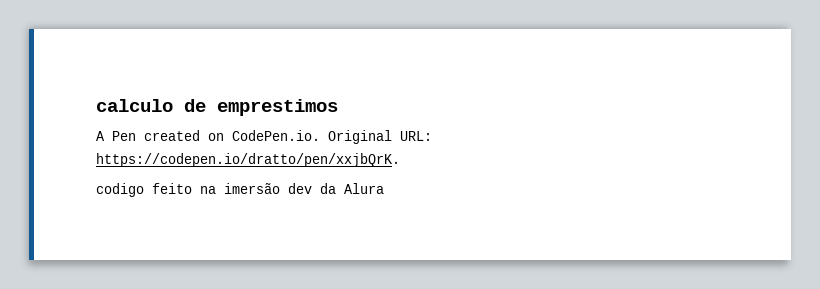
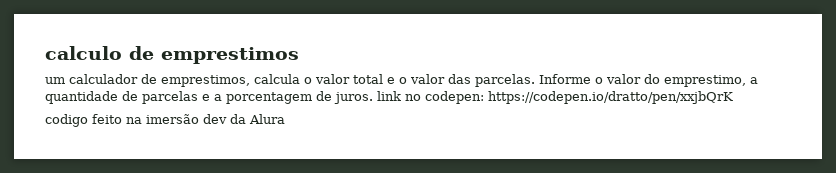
[96,130,432,144] [96,153,400,167] A Pen created on CodePen.io. Original URL: https://codepen.io/dratto/pen/xxjbQrK. -> [45,74,758,87] [45,91,733,104] um calculador de emprestimos, calcula o valor total e o valor das parcelas. Informe o valor do emprestimo, a quantidade de parcelas e a porcentagem de juros. link no codepen: https://codepen.io/dratto/pen/xxjbQrK

